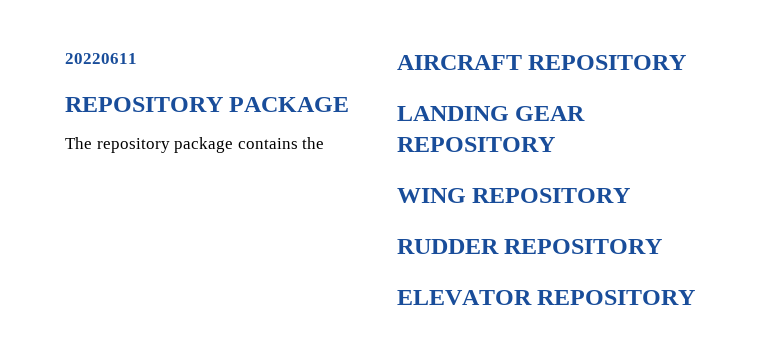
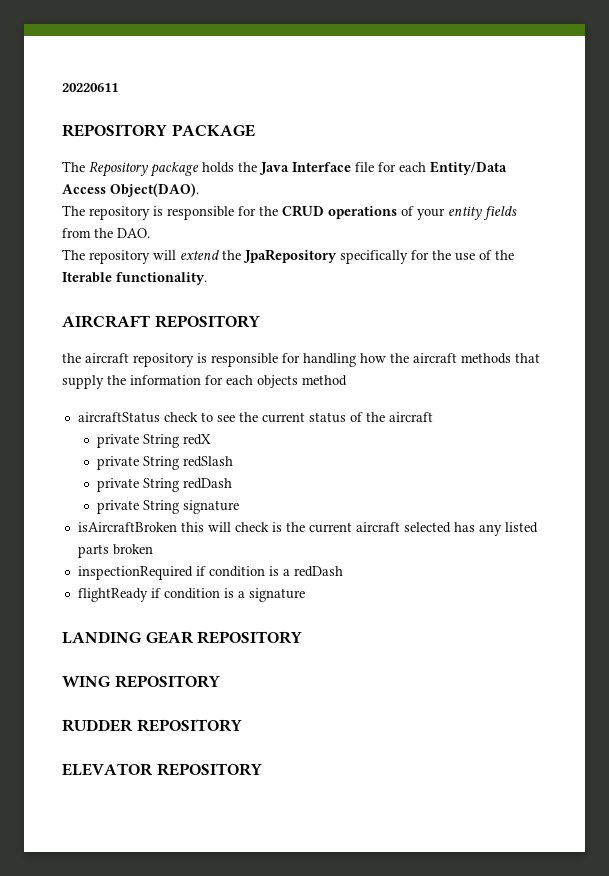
[96,137,325,153] [397,55,687,70] repository package contains the // AIRCRAFT REPOSITORY -> [89,161,507,177] [62,183,199,197] [62,205,517,220] [62,228,150,238] [62,249,514,264] [62,272,207,285] [62,315,260,328] [62,353,540,367] [62,375,347,389] [77,412,433,423] [97,434,212,448] [97,456,234,470] [97,478,233,492] [97,500,240,514] [77,522,538,536] [77,544,153,558] [77,566,343,580] [77,588,305,602] Repository package holds the Java Interface file for each Entity/Data Access Object(DAO). // The repository is responsible for the CRUD operations of your entity fields from the DAO. // The repository will extend the JpaRepository specifically for the use of the Iterable functionality. // AIRCRAFT REPOSITORY // the aircraft repository is responsible for handling how the aircraft methods that supply the information for each objects method // aircraftStatus check to see the current status of the aircraft // private String redX // private String redSlash // private String redDash // private String signature // isAircraftBroken this will check is the current aircraft selected has any listed parts broken // inspectionRequired if condition is a redDash // flightReady if condition is a signature

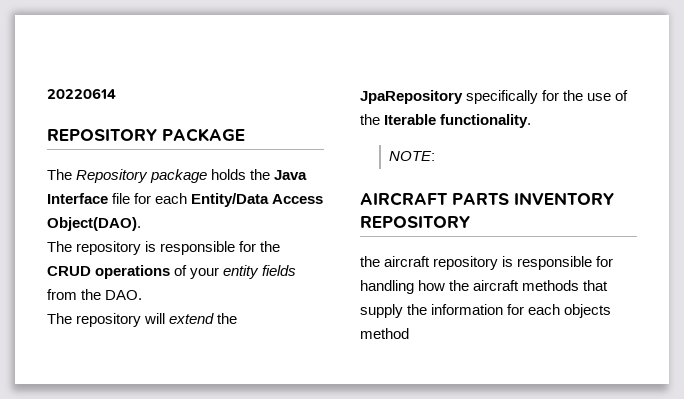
[62,83,118,92] 20220611 -> [47,88,116,99] 20220614
(207, 278) none -> [389,151,436,161] // NOTE:
(150, 321) none -> [452,192,614,205] PARTS INVENTORY
[77,412,433,423] [97,434,212,448] [97,456,234,470] [97,478,233,492] [97,500,240,514] [77,522,538,536] [77,544,153,558] [77,566,343,580] [77,588,305,602] [62,631,303,644] [62,675,220,688] [62,719,242,732] [62,763,262,776] // aircraftStatus check to see the current status of the aircraft // private String redX // private String redSlash // private String redDash // private String signature // isAircraftBroken this will check is the current aircraft selected has any listed parts broken // inspectionRequired if condition is a redDash // flightReady if condition is a signature // LANDING GEAR REPOSITORY // WING REPOSITORY // RUDDER REPOSITORY // ELEVATOR REPOSITORY -> (409, 333) none

